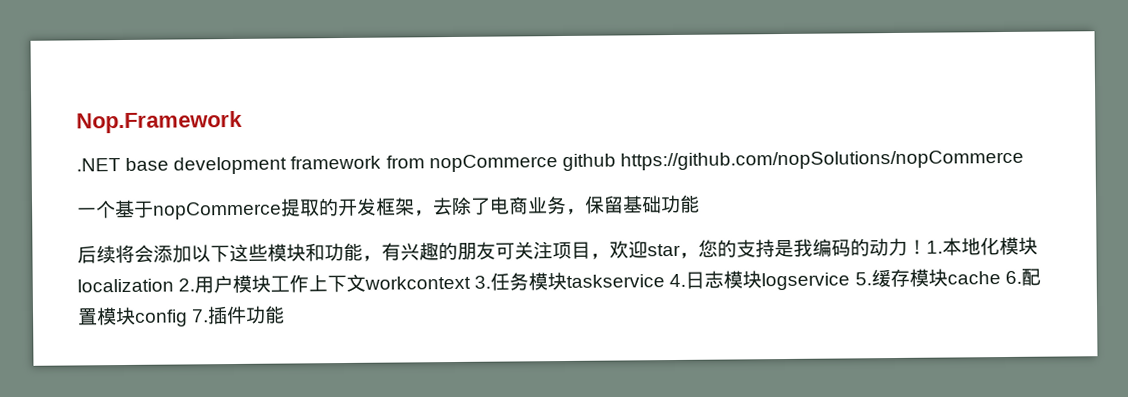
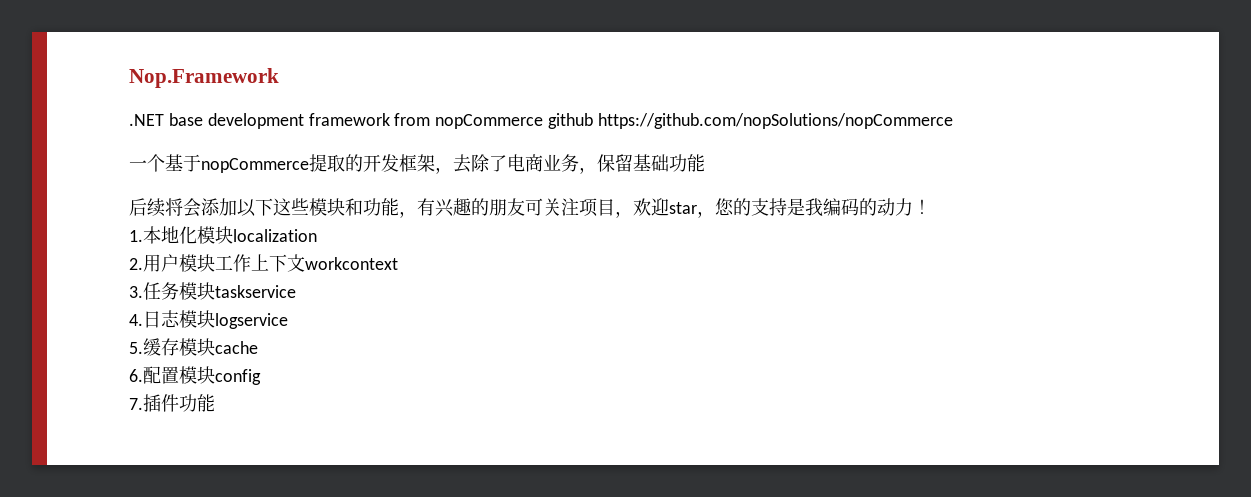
(927, 247) none -> (931, 206) //
(174, 285) none -> (317, 235) //
(472, 282) none -> (398, 263) //
(666, 281) none -> (296, 291) //
(851, 281) none -> (288, 321) //
(1001, 278) none -> (258, 347) //
(188, 318) none -> (261, 377) //

